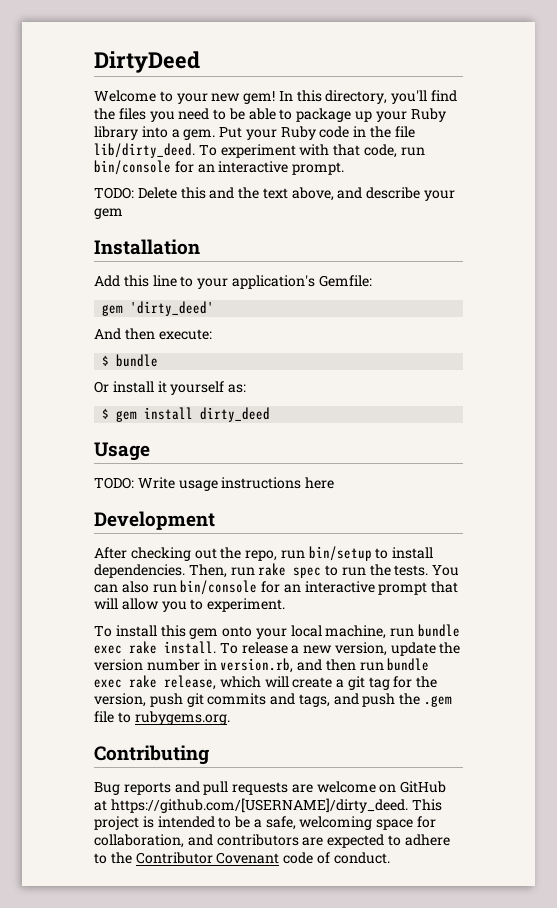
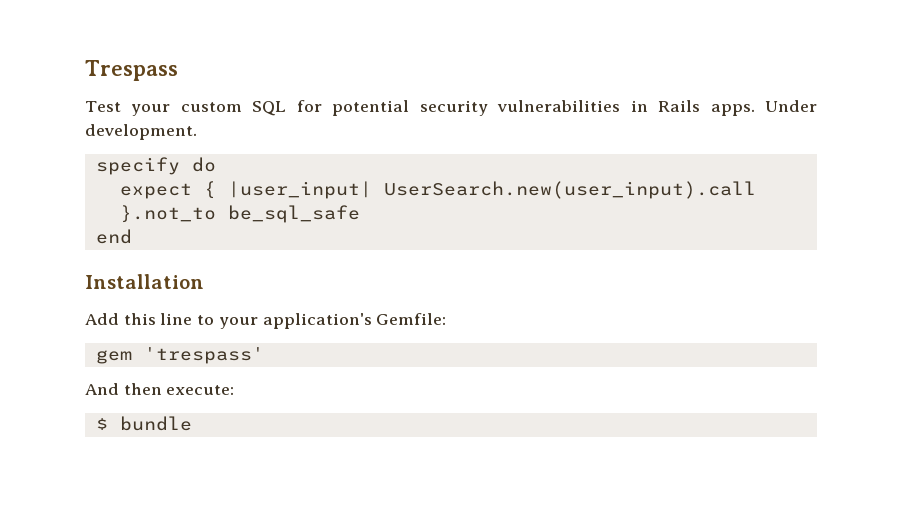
[94,51,200,73] [94,90,458,104] [94,108,446,122] [94,126,415,140] [94,143,425,158] [94,160,345,175] [94,187,456,201] [94,208,123,219] DirtyDeed // Welcome to your new gem! In this directory, you'll find the files you need to be able to package up your Ruby library into a gem. Put your Ruby code in the file lib/dirty_deed. To experiment with that code, run bin/console for an interactive prompt. // TODO: Delete this and the text above, and describe your gem -> [85,60,178,81] [85,100,817,116] [85,124,197,140] [95,157,216,175] [119,181,756,199] [119,205,360,223] [95,229,132,244] Trespass // Test your custom SQL for potential security vulnerabilities in Rails apps. Under development. // specify do // expect { |user_input| UserSearch.new(user_input).call }.not_to be_sql_safe // end
[130,301,215,316] 'dirty_deed' -> [143,347,264,364] 'trespass'
[94,381,247,395] [102,407,271,422] [94,442,150,461] [94,477,335,491] [94,511,215,530] [94,546,434,561] [94,563,460,578] [94,580,459,595] [94,598,286,612] [94,624,461,639] [94,641,461,656] [94,658,430,673] [94,675,438,690] [94,693,453,707] [94,711,230,725] [94,745,209,765] [94,781,447,795] [94,798,442,813] [94,816,437,830] [94,834,450,848] [94,852,390,864] // Or install it yourself as: // $ gem install dirty_deed // Usage // TODO: Write usage instructions here // Development // After checking out the repo, run bin/setup to install dependencies. Then, run rake spec to run the tests. You can also run bin/console for an interactive prompt that will allow you to experiment. // To install this gem onto your local machine, run bundle exec rake install. To release a new version, update the version number in version.rb, and then run bundle exec rake release, which will create a git tag for the version, push git commits and tags, and push the .gem file to rubygems.org. // Contributing // Bug reports and pull requests are welcome on GitHub at https://github.com/[USERNAME]/dirty_deed. This project is intended to be a safe, welcoming space for collaboration, and contributors are expected to adhere to the Contributor Covenant code of conduct. -> (192, 423) none

